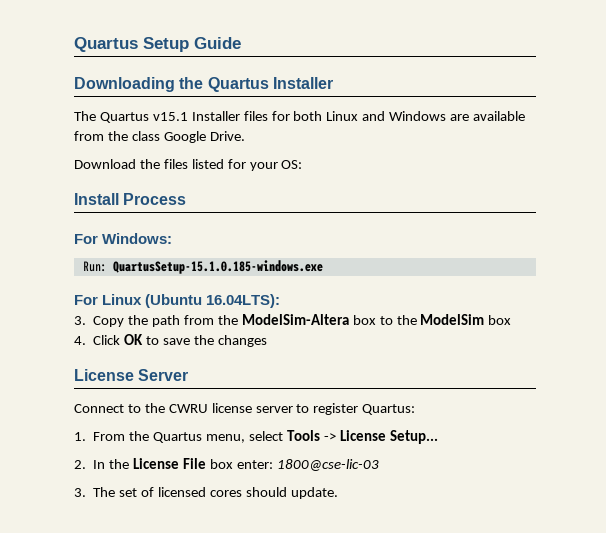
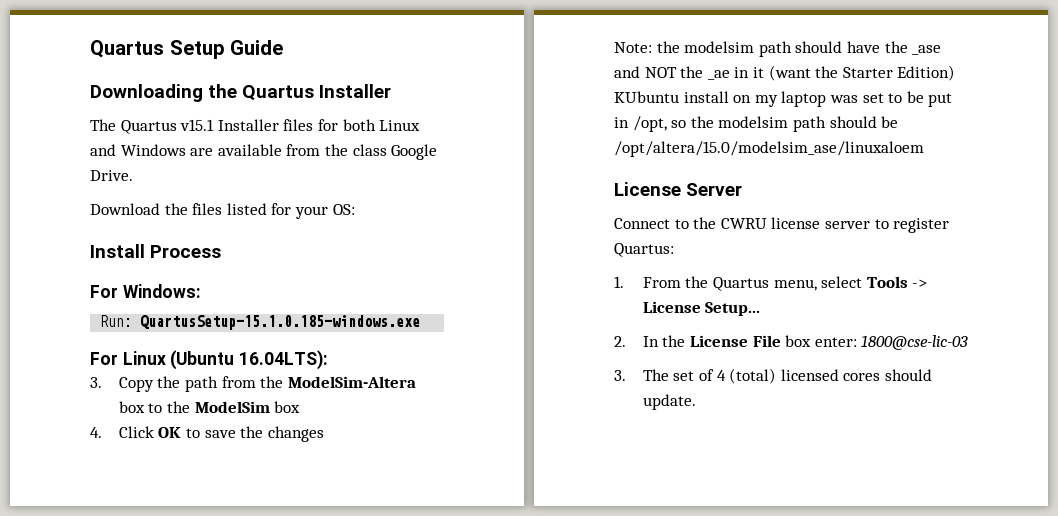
(267, 341) none -> [614,41,942,57] [614,65,956,81] [614,91,953,107] [614,116,899,132] [614,141,924,157] // Note: the modelsim path should have the _ase and NOT the _ae in it (want the Starter Edition) KUbuntu install on my laptop was set to be put in /opt, so the modelsim path should be /opt/altera/15.0/modelsim_ase/linuxaloem
(155, 492) none -> [716,368,777,384] 4 (total)

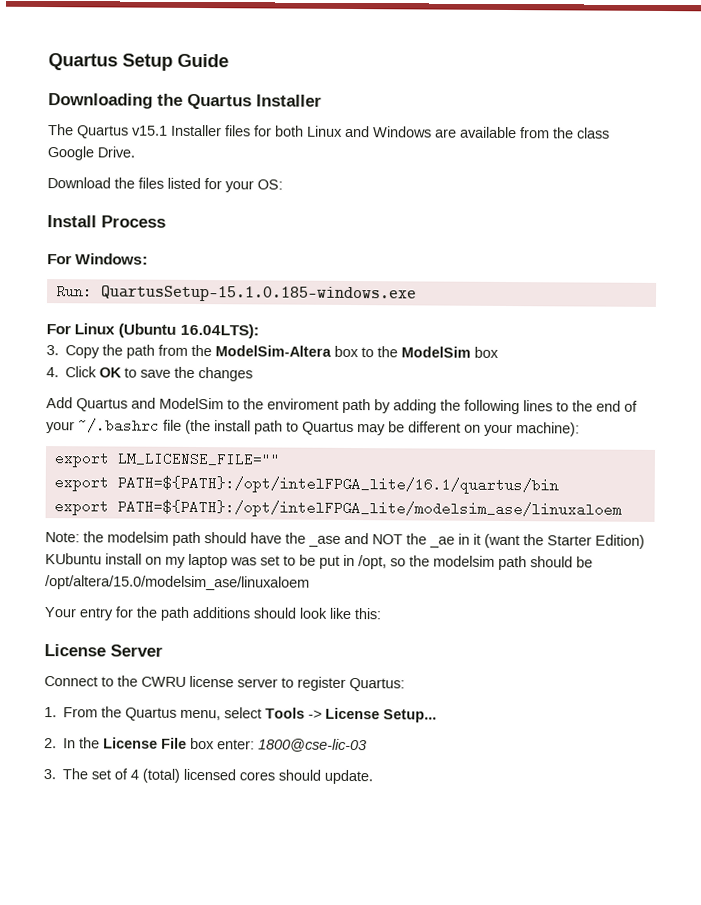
(324, 434) none -> [46,397,638,415] [46,418,580,437] [53,451,280,468] [53,475,559,495] [53,499,622,519] // Add Quartus and ModelSim to the enviroment path by adding the following lines to the end of your ~/.bashrc file (the install path to Quartus may be different on your machine): // export LM_LICENSE_FILE="" // export PATH=${PATH}:/opt/intelFPGA_lite/16.1/quartus/bin // export PATH=${PATH}:/opt/intelFPGA_lite/modelsim_ase/linuxaloem
(924, 149) none -> [44,606,381,621] // Your entry for the path additions should look like this:

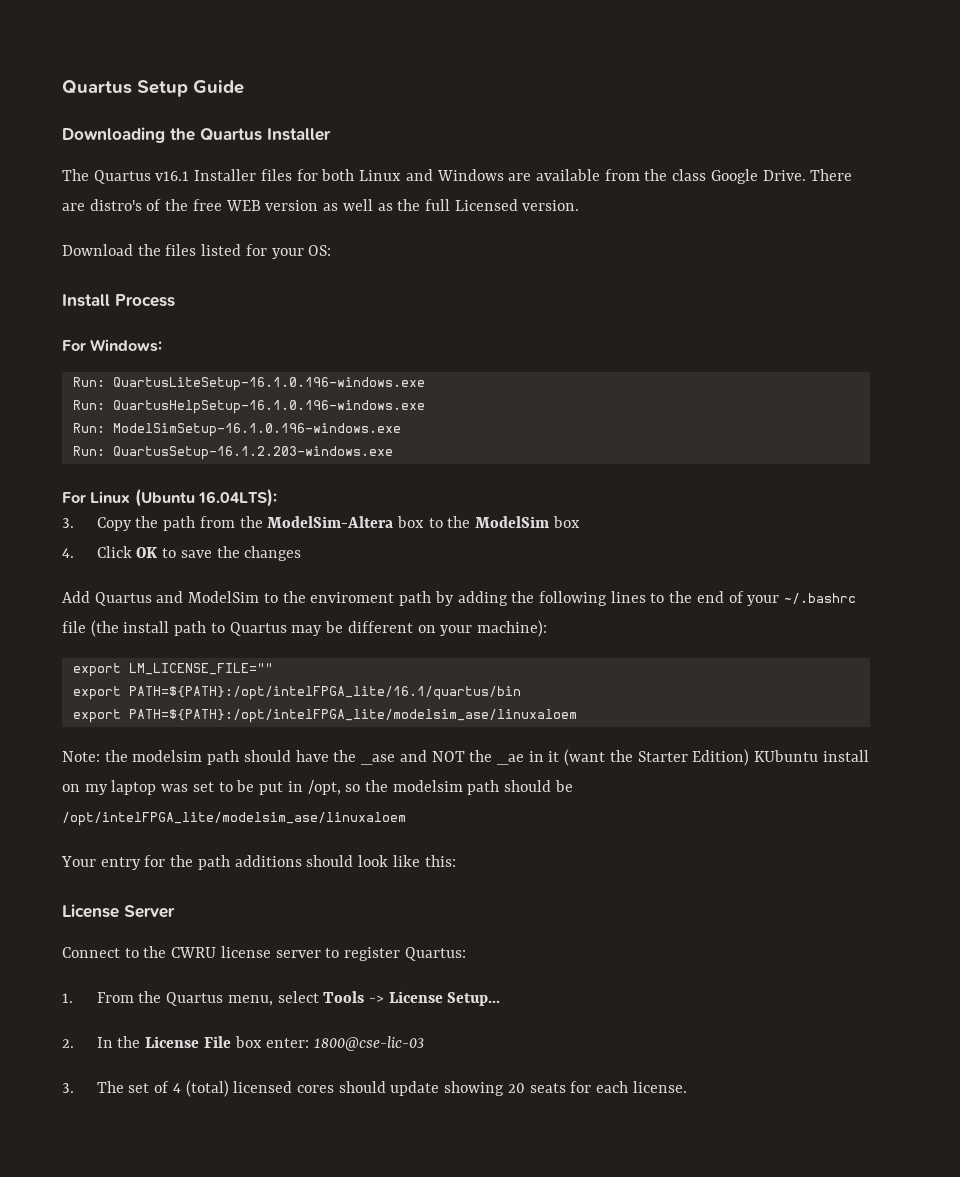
[132,125,168,136] v15.1 -> [155,171,190,181] v16.1
(135, 152) none -> [810,169,853,181] [62,199,580,211] There are distro's of the free WEB version as well as the full Licensed version.
[99,285,417,303] QuartusSetup-15.1.0.185-windows.exe -> [112,377,425,391] [72,400,425,414] [72,423,401,437] [72,446,393,460] QuartusLiteSetup-16.1.0.196-windows.exe // Run: QuartusHelpSetup-16.1.0.196-windows.exe // Run: ModelSimSetup-16.1.0.196-windows.exe // Run: QuartusSetup-16.1.2.203-windows.exe
[45,575,310,591] /opt/altera/15.0/modelsim_ase/linuxaloem -> [62,812,406,826] /opt/intelFPGA_lite/modelsim_ase/linuxaloem
[324,769,374,785] update. -> [390,1081,687,1096] update showing 20 seats for each license.

